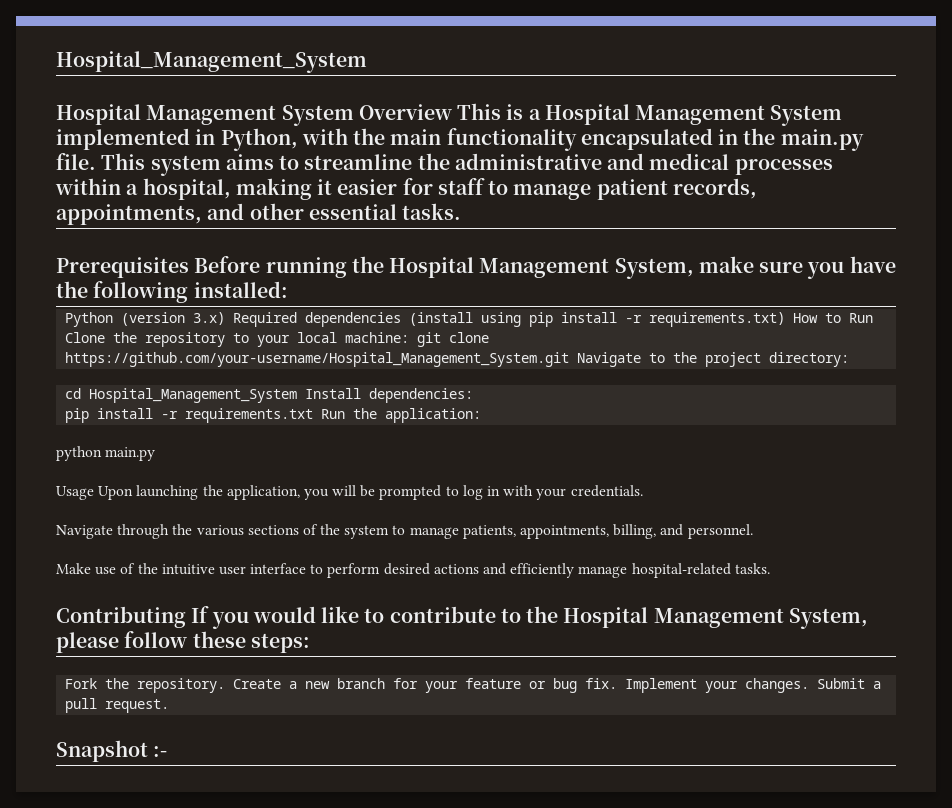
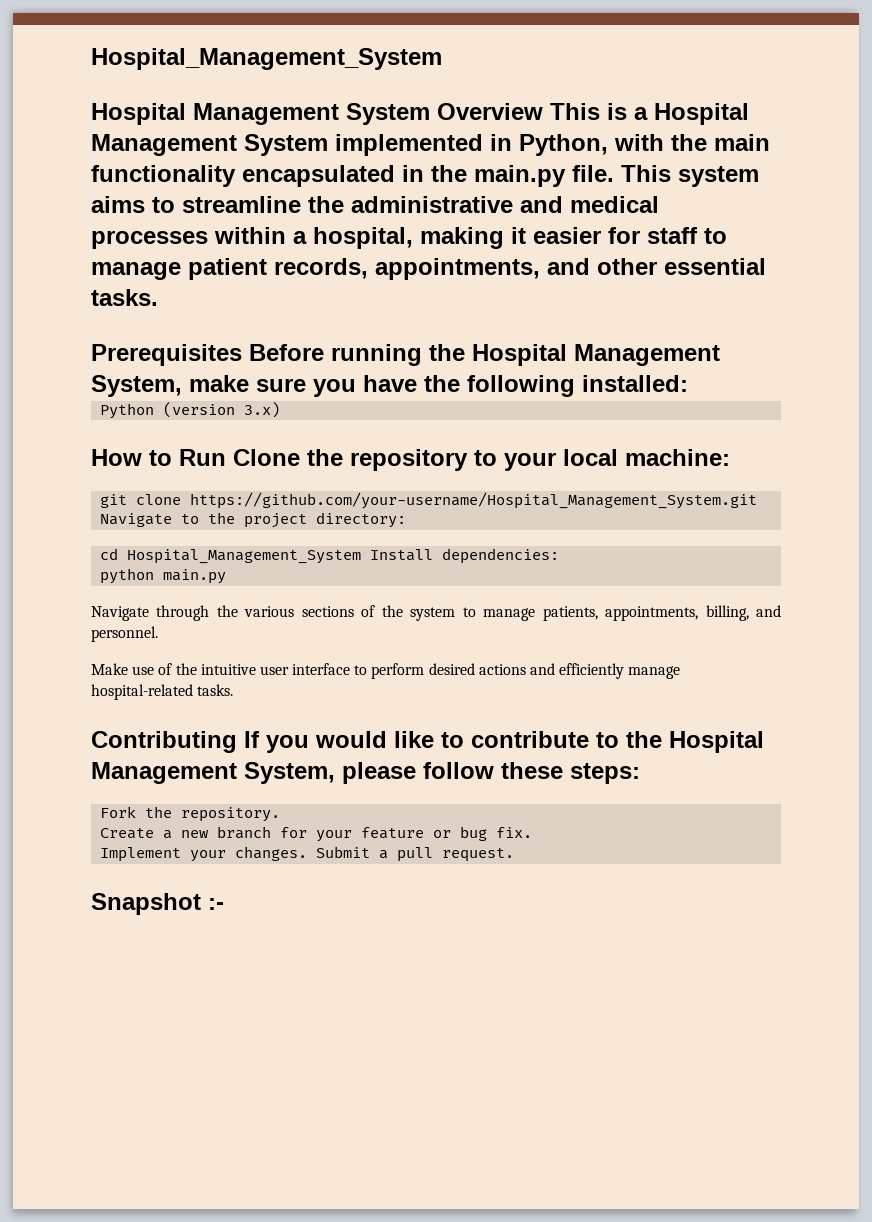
[233,312,786,327] Required dependencies (install using pip install -r requirements.txt) -> (281, 410) //
(410, 337) none -> (730, 457) //
[65,408,482,423] [56,446,156,461] [56,485,643,500] pip install -r requirements.txt Run the application: // python main.py // Usage Upon launching the application, you will be prompted to log in with your credentials. -> [100,568,227,584] python main.py
(226, 685) none -> (281, 814) //
(618, 683) none -> (533, 832) //

